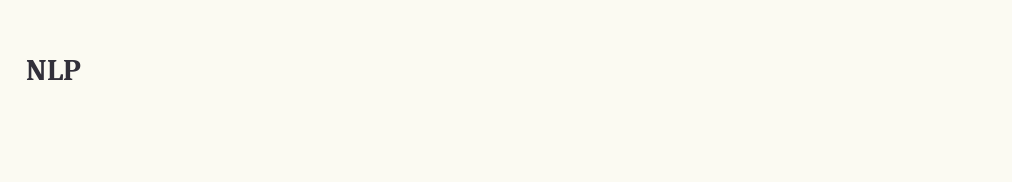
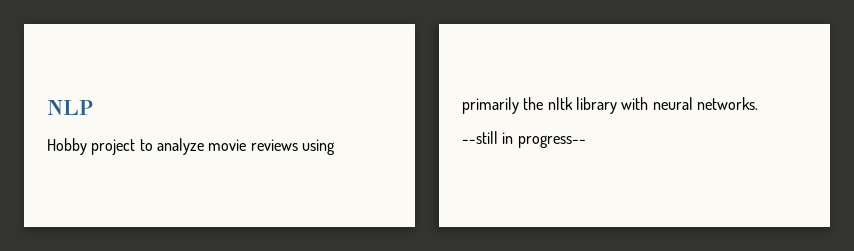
(81, 70) none -> [47,138,335,155] [462,97,758,114] [462,131,586,148] // Hobby project to analyze movie reviews using primarily the nltk library with neural networks. // --still in progress--

